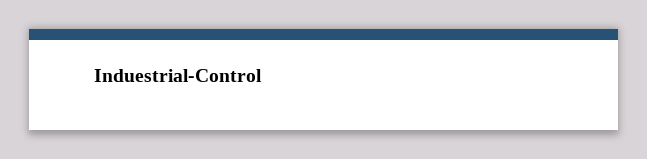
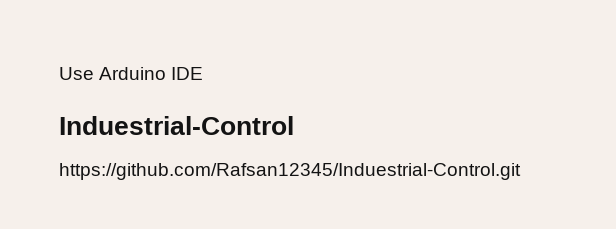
(94, 75) none -> [59,67,204,80] Use Arduino IDE //
(262, 75) none -> [59,163,521,180] // https://github.com/Rafsan12345/Induestrial-Control.git

